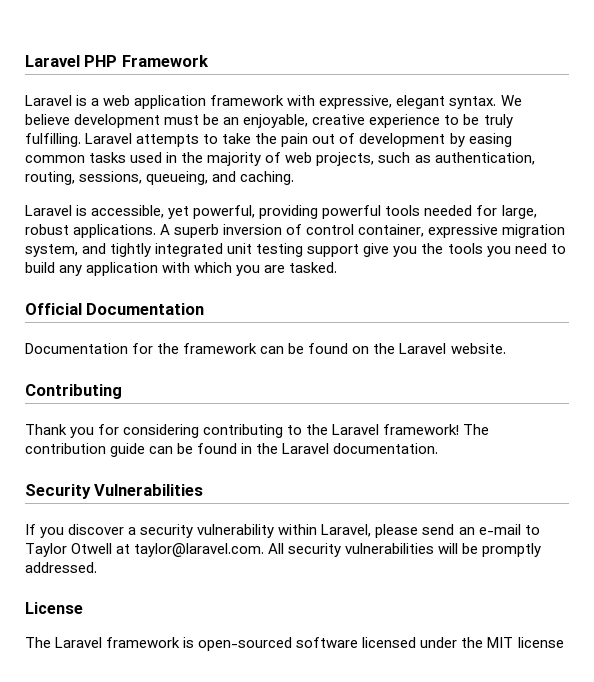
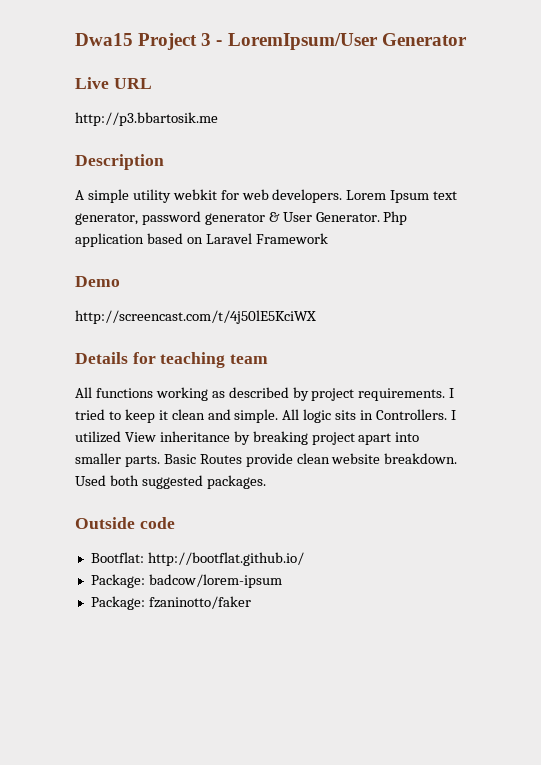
[25,55,209,67] [25,95,522,109] [25,114,513,128] [25,133,512,147] [25,152,535,166] [25,171,295,185] [25,205,537,219] [25,224,566,238] [25,243,566,257] [25,262,338,276] [25,303,205,315] [25,343,506,354] [25,384,122,399] [25,424,490,438] [25,443,439,457] [25,484,204,499] [25,524,540,538] [25,543,542,557] [25,562,97,573] [25,602,83,614] [25,637,564,651] Laravel PHP Framework // Laravel is a web application framework with expressive, elegant syntax. We believe development must be an enjoyable, creative experience to be truly fulfilling. Laravel attempts to take the pain out of development by easing common tasks used in the majority of web projects, such as authentication, routing, sessions, queueing, and caching. // Laravel is accessible, yet powerful, providing powerful tools needed for large, robust applications. A superb inversion of control container, expressive migration system, and tightly integrated unit testing support give you the tools you need to build any application with which you are tasked. // Official Documentation // Documentation for the framework can be found on the Laravel website. // Contributing // Thank you for considering contributing to the Laravel framework! The contribution guide can be found in the Laravel documentation. // Security Vulnerabilities // If you discover a security vulnerability within Laravel, please send an e-mail to Taylor Otwell at taylor@laravel.com. All security vulnerabilities will be promptly addressed. // License // The Laravel framework is open-sourced software licensed under the MIT license -> [75,33,467,50] [75,77,152,89] [75,112,218,126] [75,154,164,170] [75,189,458,203] [75,211,408,225] [75,233,328,247] [75,276,120,287] [75,310,316,324] [75,352,269,368] [75,387,455,401] [75,409,456,423] [75,431,420,445] [75,453,458,467] [75,475,266,489] [75,517,175,529] [90,552,304,566] [90,574,282,588] [90,596,251,610] Dwa15 Project 3 - LoremIpsum/User Generator // Live URL // http://p3.bbartosik.me // Description // A simple utility webkit for web developers. Lorem Ipsum text generator, password generator & User Generator. Php application based on Laravel Framework // Demo // http://screencast.com/t/4j50lE5KciWX // Details for teaching team // All functions working as described by project requirements. I tried to keep it clean and simple. All logic sits in Controllers. I utilized View inheritance by breaking project apart into smaller parts. Basic Routes provide clean website breakdown. Used both suggested packages. // Outside code // Bootflat: http://bootflat.github.io/ // Package: badcow/lorem-ipsum // Package: fzaninotto/faker

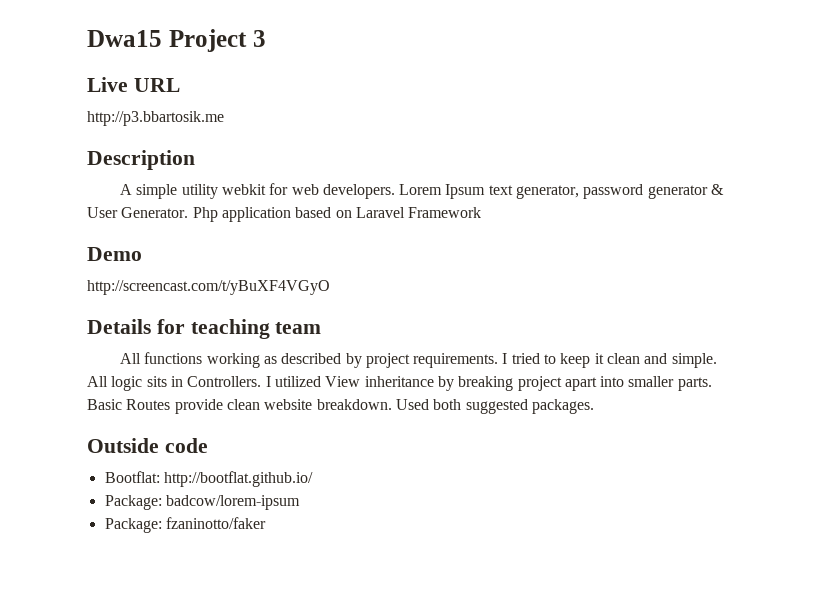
[216,33,467,50] - LoremIpsum/User Generator -> (266, 38) none
[75,310,316,324] http://screencast.com/t/4j50lE5KciWX -> [87,280,330,295] http://screencast.com/t/yBuXF4VGyO

